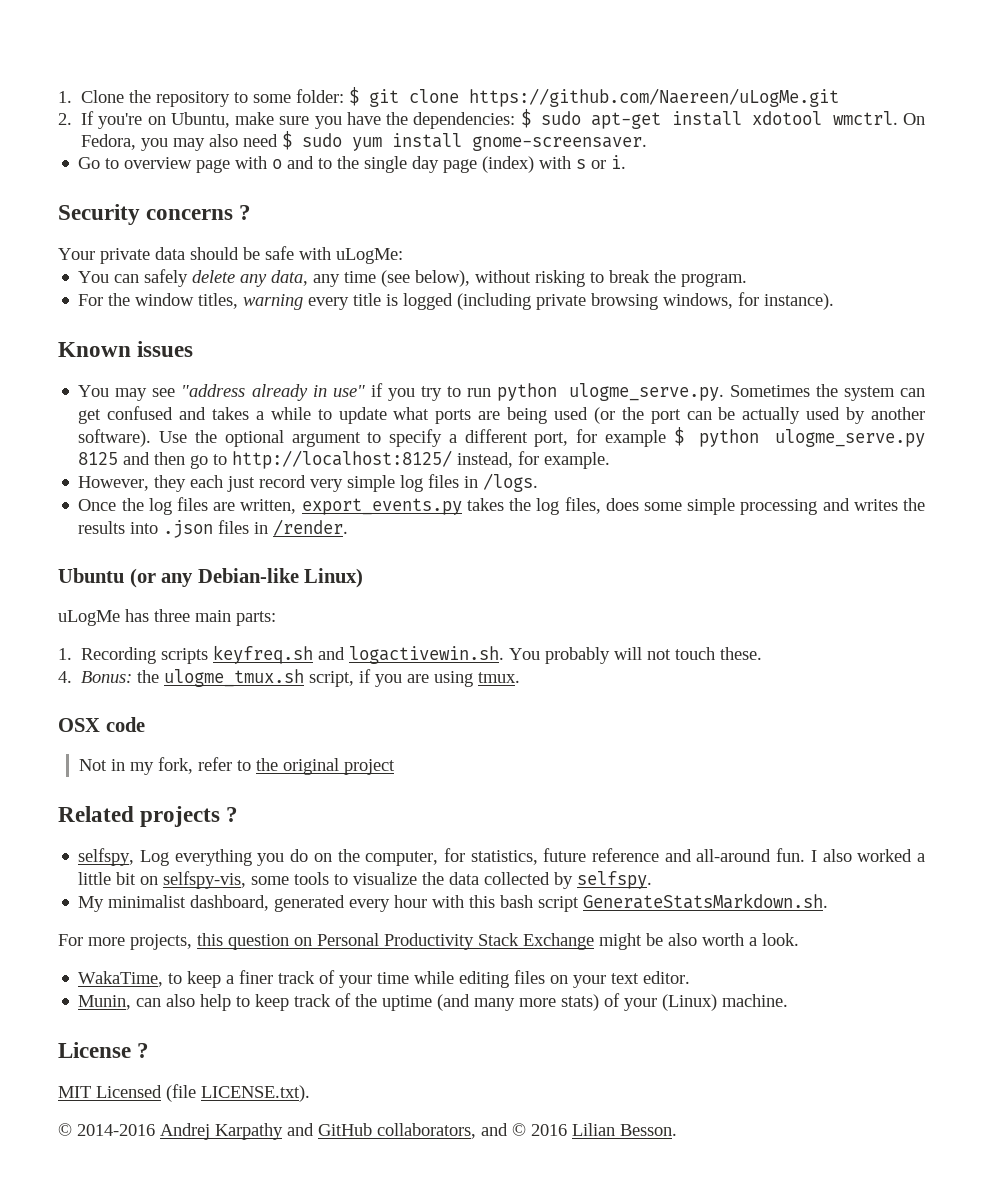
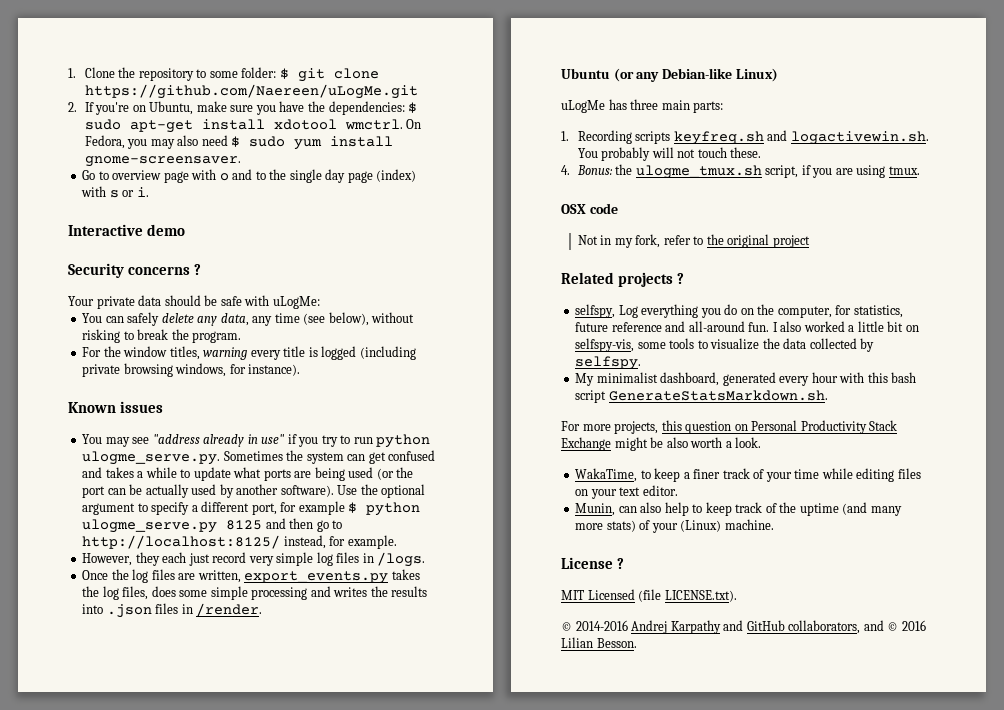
(627, 162) none -> [68,224,185,236] // Interactive demo

